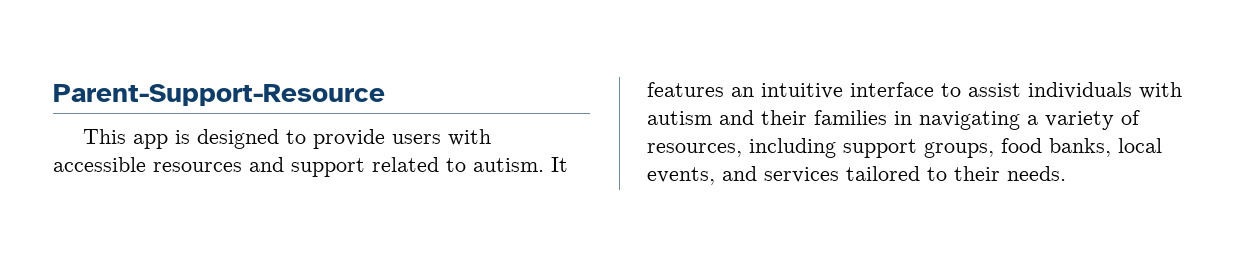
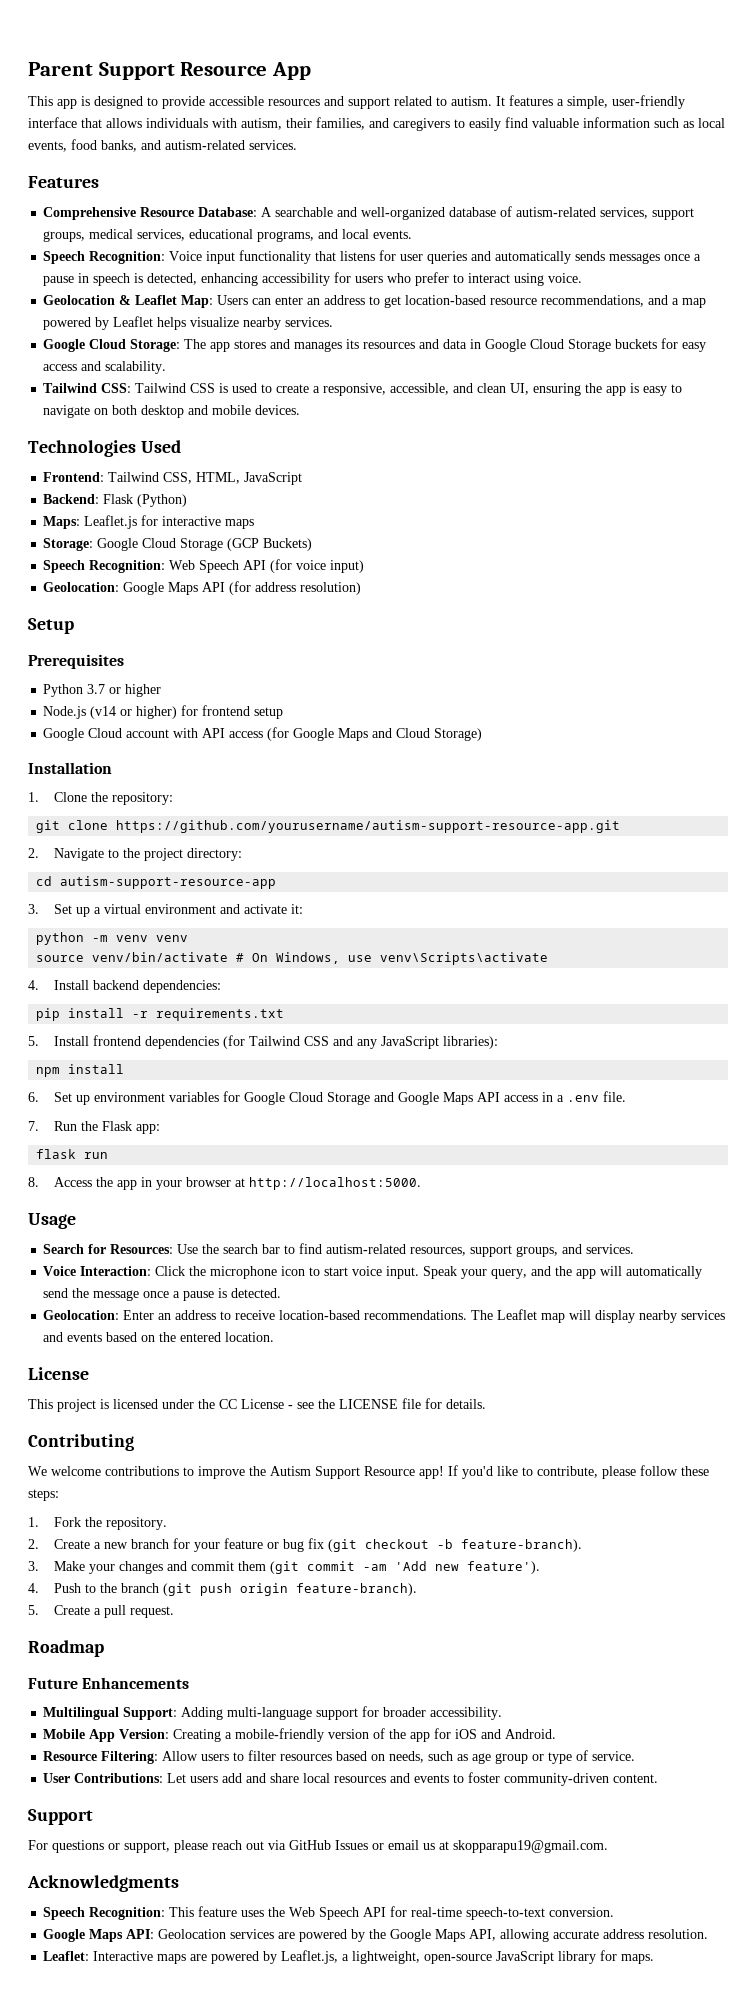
[53,84,385,106] Parent-Support-Resource -> [28,62,312,80] Parent Support Resource App
[391,129,491,146] users with -> (205, 102) none
[731,82,1182,99] [647,110,1140,130] [647,138,1162,158] [647,166,1066,185] an intuitive interface to assist individuals with autism and their families in navigating a variety of resources, including support groups, food banks, local events, and services tailored to their needs. -> [557,95,685,109] [28,117,725,131] [28,139,297,152] [28,176,99,188] [43,206,695,220] [43,229,413,242] [43,250,702,264] [43,272,583,286] [43,295,707,308] [43,316,334,330] [43,338,707,352] [43,361,167,374] [43,383,683,396] [43,405,301,418] [28,440,181,457] [43,472,303,485] [43,494,188,507] [43,515,255,529] [43,538,313,551] [43,559,365,573] [43,581,362,595] [28,618,74,634] [28,654,124,669] [43,684,162,697] [43,705,284,719] [43,727,483,741] [28,762,112,774] [28,792,174,805] [36,820,621,833] [28,848,243,861] [36,876,277,889] [28,904,304,917] [36,932,189,945] [36,952,549,965] [28,980,222,993] [36,1008,285,1021] [28,1035,499,1049] [36,1064,125,1077] [28,1091,627,1105] [28,1121,161,1134] [36,1149,109,1159] [28,1177,422,1190] [28,1213,76,1229] [43,1243,635,1257] [43,1266,703,1279] [43,1288,282,1301] [43,1309,726,1323] [43,1332,275,1342] [28,1367,89,1380] [28,1398,486,1412] [28,1434,134,1451] [28,1465,709,1479] [28,1489,59,1501] [28,1517,168,1530] [28,1538,583,1552] [28,1561,541,1574] [28,1583,418,1596] [28,1605,175,1618] [28,1640,104,1657] [28,1677,190,1689] [43,1706,503,1720] [43,1728,557,1742] [43,1750,636,1764] [43,1772,659,1786] [28,1809,93,1825] [28,1840,608,1853] [27,1875,179,1892] [43,1906,615,1920] [43,1929,709,1942] [43,1950,655,1964] a simple, user-friendly interface that allows individuals with autism, their families, and caregivers to easily find valuable information such as local events, food banks, and autism-related services. // Features // Comprehensive Resource Database: A searchable and well-organized database of autism-related services, support groups, medical services, educational programs, and local events. // Speech Recognition: Voice input functionality that listens for user queries and automatically sends messages once a pause in speech is detected, enhancing accessibility for users who prefer to interact using voice. // Geolocation & Leaflet Map: Users can enter an address to get location-based resource recommendations, and a map powered by Leaflet helps visualize nearby services. // Google Cloud Storage: The app stores and manages its resources and data in Google Cloud Storage buckets for easy access and scalability. // Tailwind CSS: Tailwind CSS is used to create a responsive, accessible, and clean UI, ensuring the app is easy to navigate on both desktop and mobile devices. // Technologies Used // Frontend: Tailwind CSS, HTML, JavaScript // Backend: Flask (Python) // Maps: Leaflet.js for interactive maps // Storage: Google Cloud Storage (GCP Buckets) // Speech Recognition: Web Speech API (for voice input) // Geolocation: Google Maps API (for address resolution) // Setup // Prerequisites // Python 3.7 or higher // Node.js (v14 or higher) for frontend setup // Google Cloud account with API access (for Google Maps and Cloud Storage) // Installation // 1. Clone the repository: // git clone https://github.com/yourusername/autism-support-resource-app.git // 2. Navigate to the project directory: // cd autism-support-resource-app // 3. Set up a virtual environment and activate it: // python -m venv venv // source venv/bin/activate # On Windows, use venv\Scripts\activate // 4. Install backend dependencies: // pip install -r requirements.txt // 5. Install frontend dependencies (for Tailwind CSS and any JavaScript libraries): // npm install // 6. Set up environment variables for Google Cloud Storage and Google Maps API access in a .env file. // 7. Run the Flask app: // flask run // 8. Access the app in your browser at http://localhost:5000. // Usage // Search for Resources: Use the search bar to find autism-related resources, support groups, and services. // Voice Interaction: Click the microphone icon to start voice input. Speak your query, and the app will automatically send the message once a pause is detected. // Geolocation: Enter an address to receive location-based recommendations. The Leaflet map will display nearby services and events based on the entered location. // License // This project is licensed under the CC License - see the LICENSE file for details. // Contributing // We welcome contributions to improve the Autism Support Resource app! If you'd like to contribute, please follow these steps: // 1. Fork the repository. // 2. Create a new branch for your feature or bug fix (git checkout -b feature-branch). // 3. Make your changes and commit them (git commit -am 'Add new feature'). // 4. Push to the branch (git push origin feature-branch). // 5. Create a pull request. // Roadmap // Future Enhancements // Multilingual Support: Adding multi-language support for broader accessibility. // Mobile App Version: Creating a mobile-friendly version of the app for iOS and Android. // Resource Filtering: Allow users to filter resources based on needs, such as age group or type of service. // User Contributions: Let users add and share local resources and events to foster community-driven content. // Support // For questions or support, please reach out via GitHub Issues or email us at skopparapu19@gmail.com. // Acknowledgments // Speech Recognition: This feature uses the Web Speech API for real-time speech-to-text conversion. // Google Maps API: Geolocation services are powered by the Google Maps API, allowing accurate address resolution. // Leaflet: Interactive maps are powered by Leaflet.js, a lightweight, open-source JavaScript library for maps.

